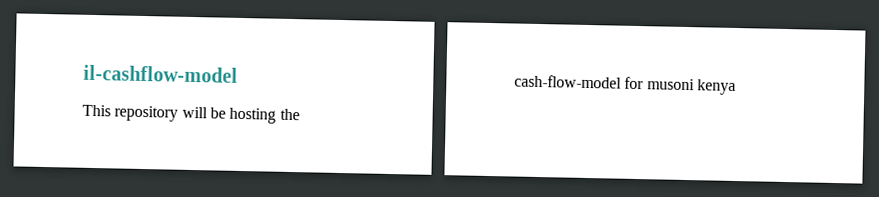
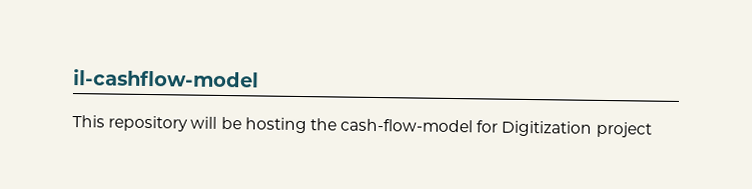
[646,78,736,95] musoni kenya -> [501,120,652,138] Digitization project

